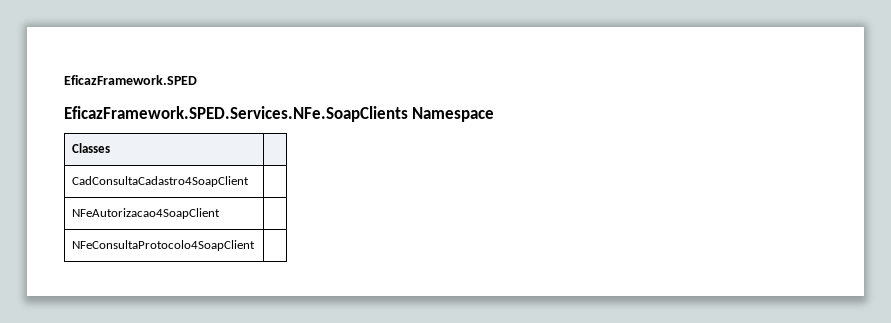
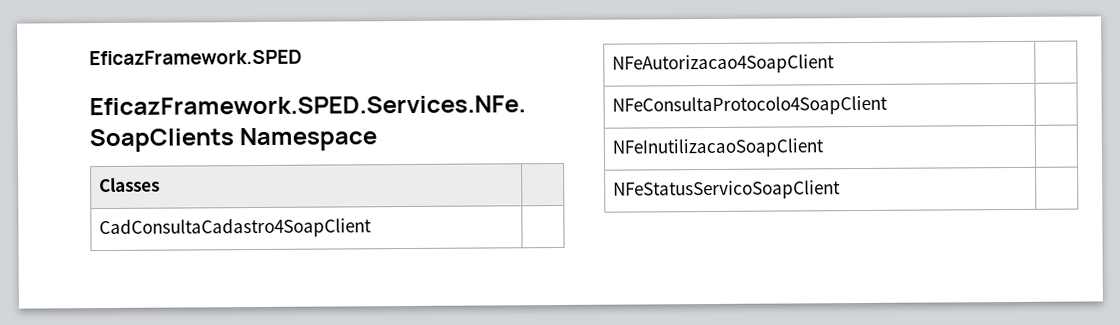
(256, 245) none -> [612,138,825,158] [613,180,842,200] // NFeInutilizacaoSoapClient | // NFeStatusServicoSoapClient |

